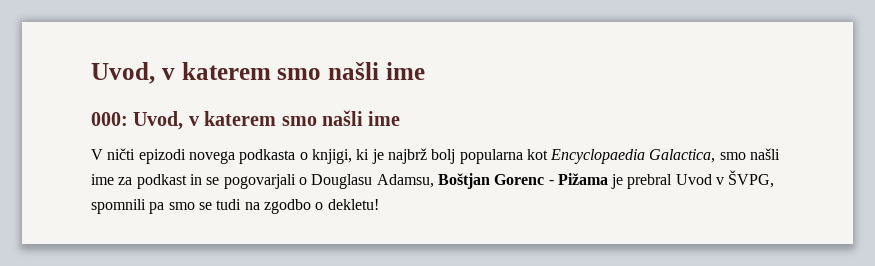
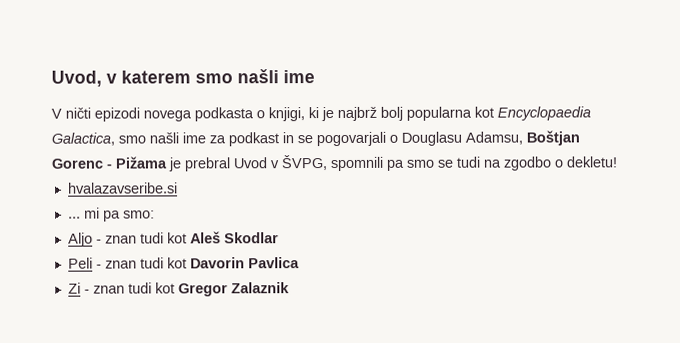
[91,62,425,84] [91,110,401,130] Uvod, v katerem smo našli ime // 000: Uvod, v katerem smo našli ime -> [51,69,315,87] Uvod, v katerem smo našli ime
(379, 204) none -> [67,182,178,194] [67,207,155,222] [67,231,279,247] [67,257,300,269] [67,282,290,297] // hvalazavseribe.si // ... mi pa smo: // Aljo - znan tudi kot Aleš Skodlar // Peli - znan tudi kot Davorin Pavlica // Zi - znan tudi kot Gregor Zalaznik

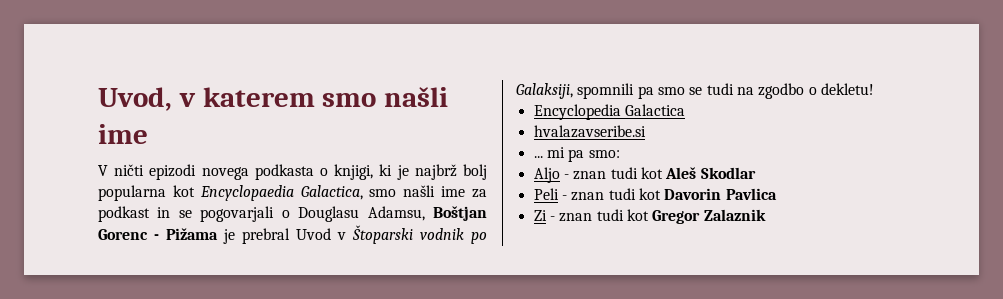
[281,155,327,171] ŠVPG, -> [352,225,487,244] [516,83,573,99] Štoparski vodnik po Galaksiji,
(617, 162) none -> [533,104,685,120] // Encyclopedia Galactica

